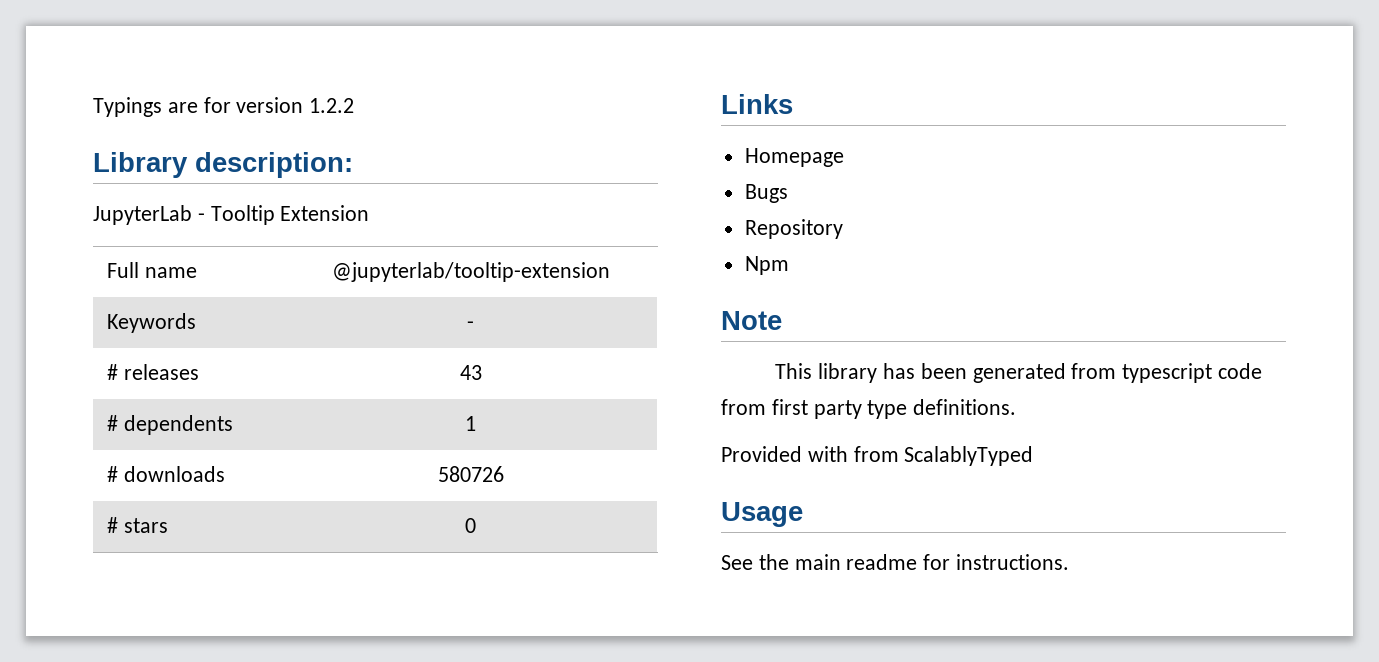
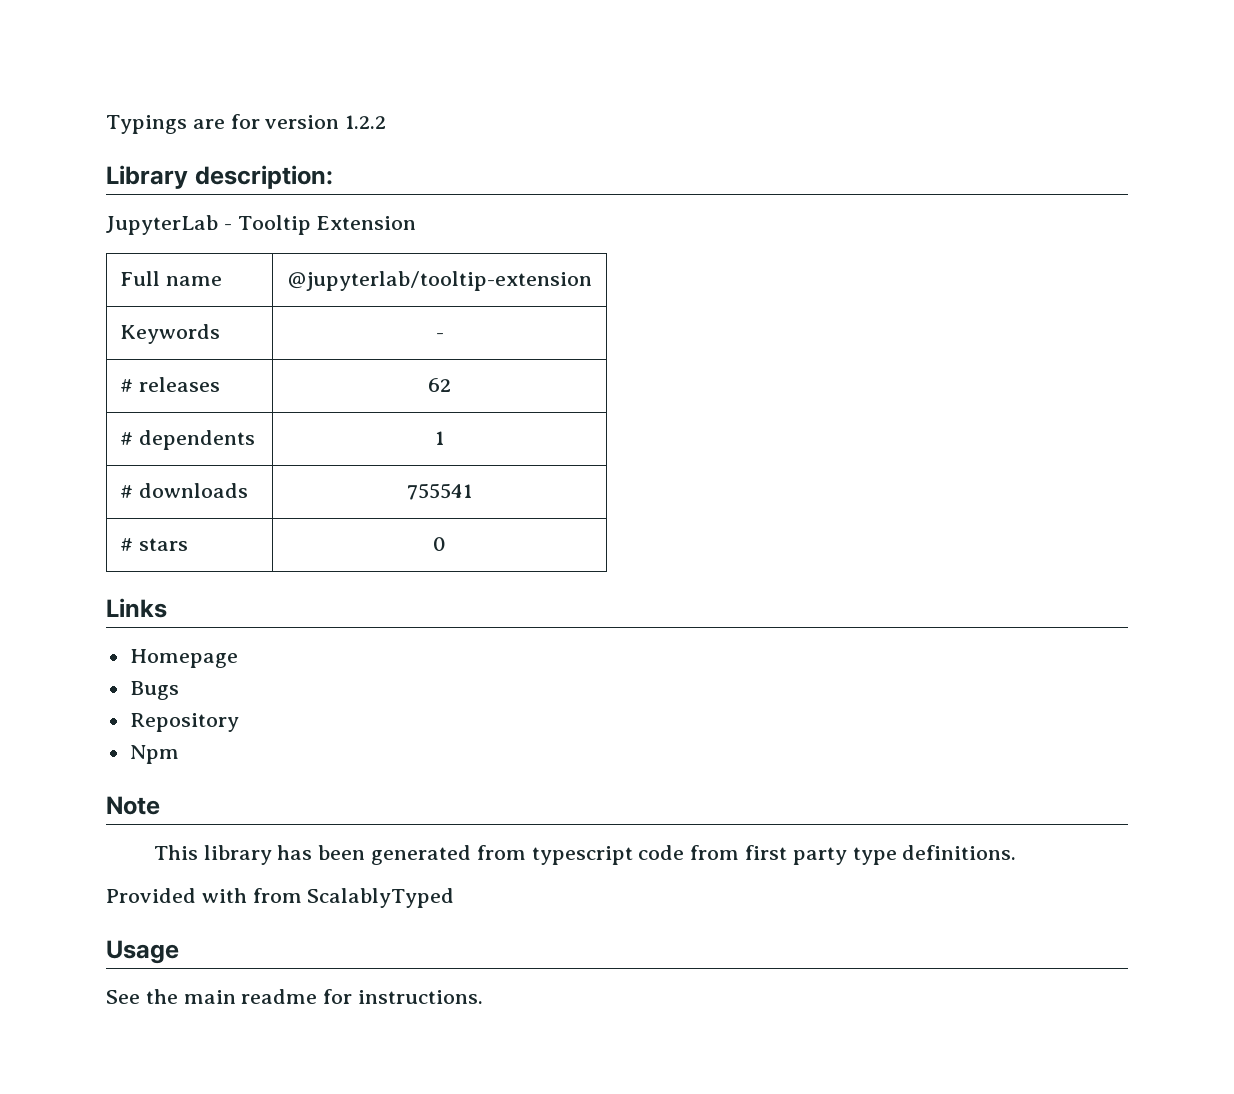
[459,365,482,380] 43 -> [428,378,451,392] 62
[437,466,504,482] 580726 -> [407,483,472,500] 755541

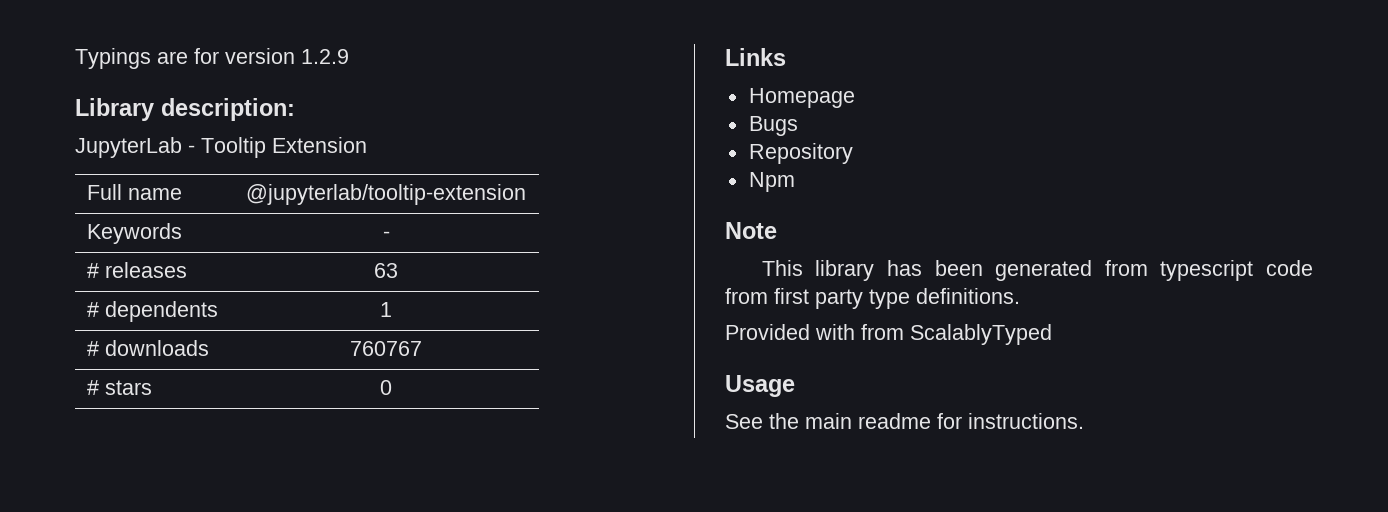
[345,115,387,129] 1.2.2 -> [301,49,349,64] 1.2.9
[428,378,451,392] 62 -> [374,263,398,278] 63
[407,483,472,500] 755541 -> [350,341,422,356] 760767

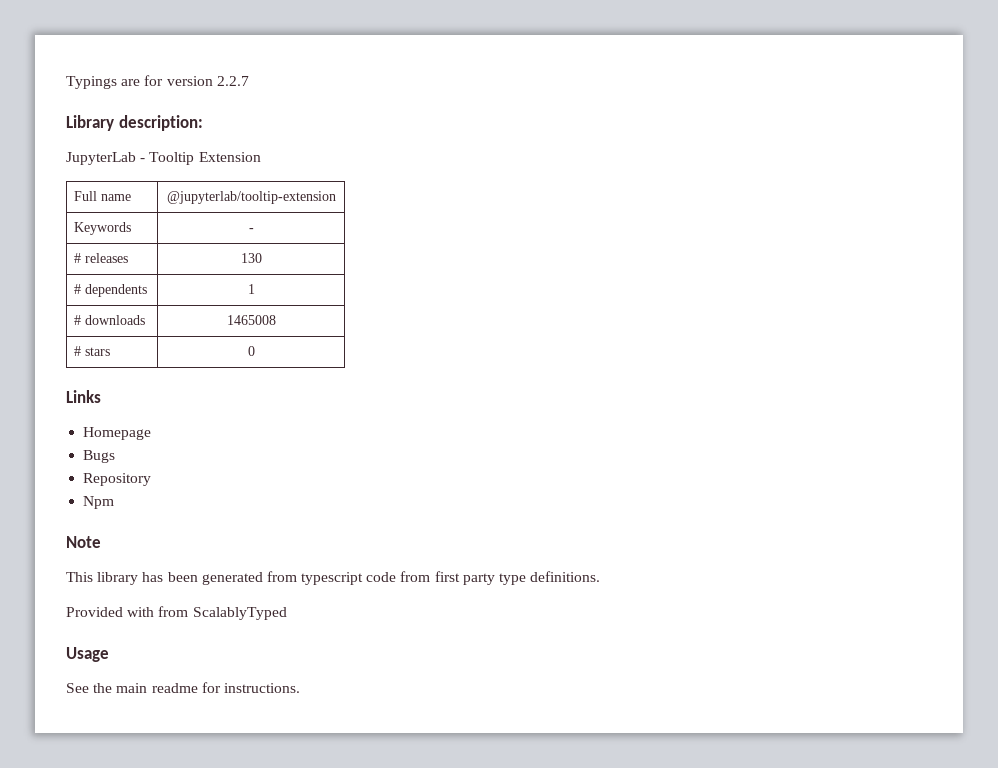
[301,49,349,64] 1.2.9 -> [216,76,249,86] 2.2.7
[374,263,398,278] 63 -> [240,253,262,263] 130
[350,341,422,356] 760767 -> [226,315,276,325] 1465008

